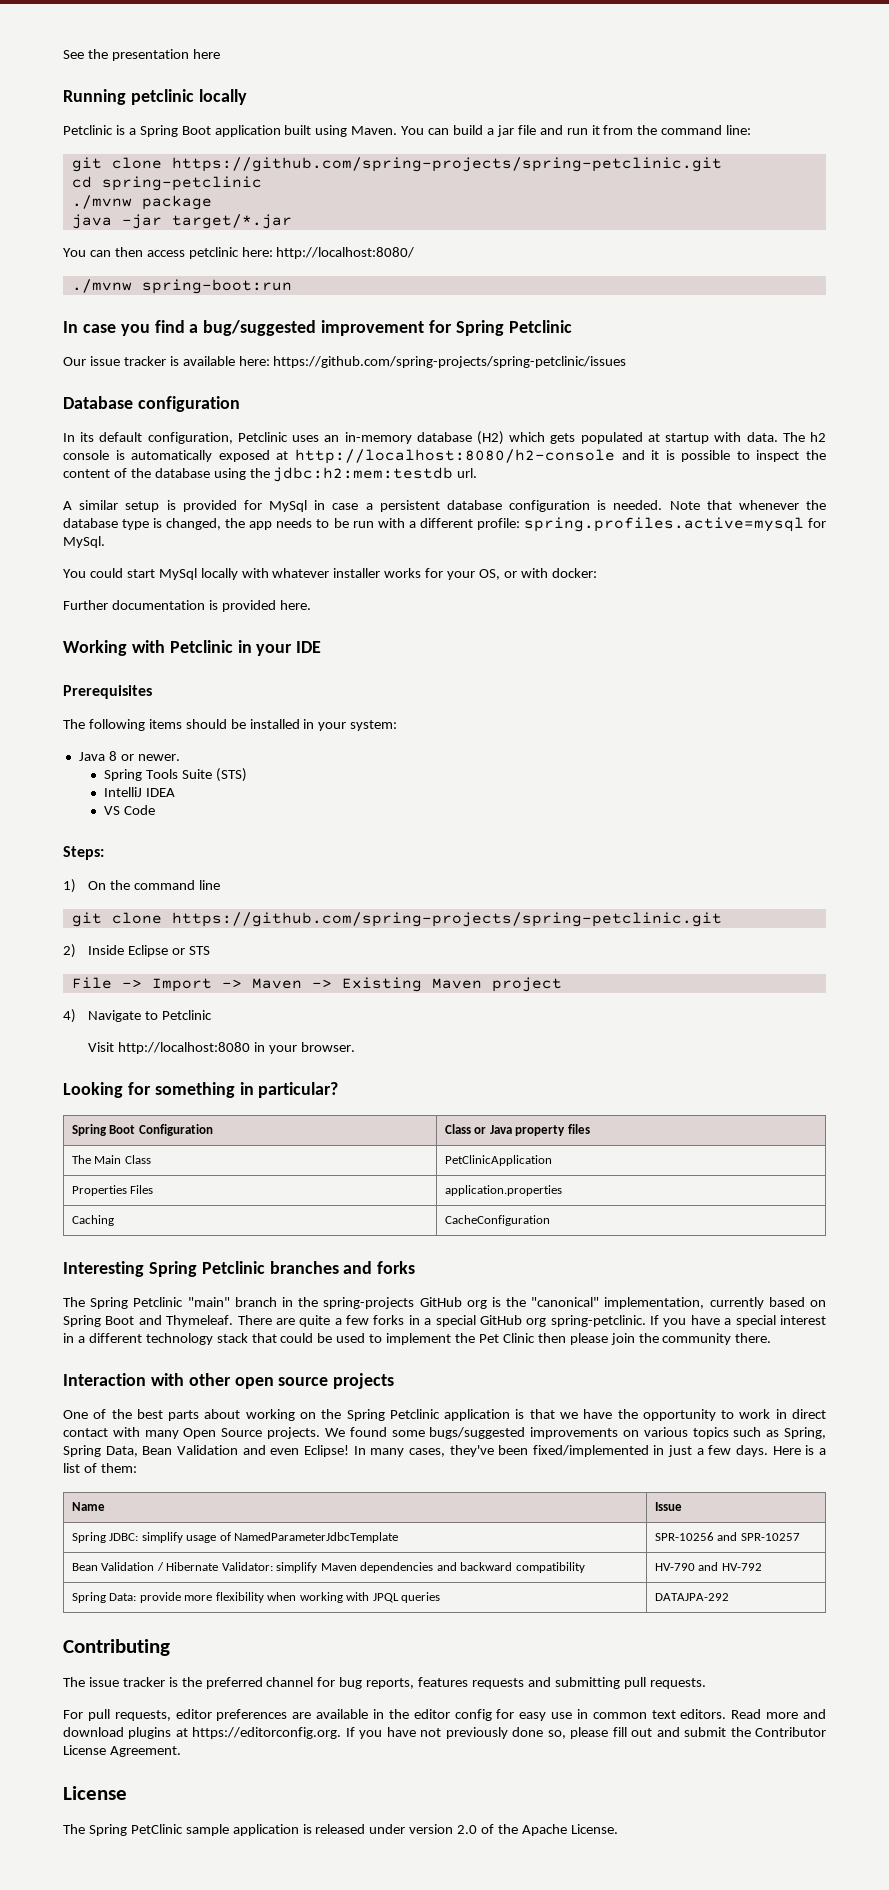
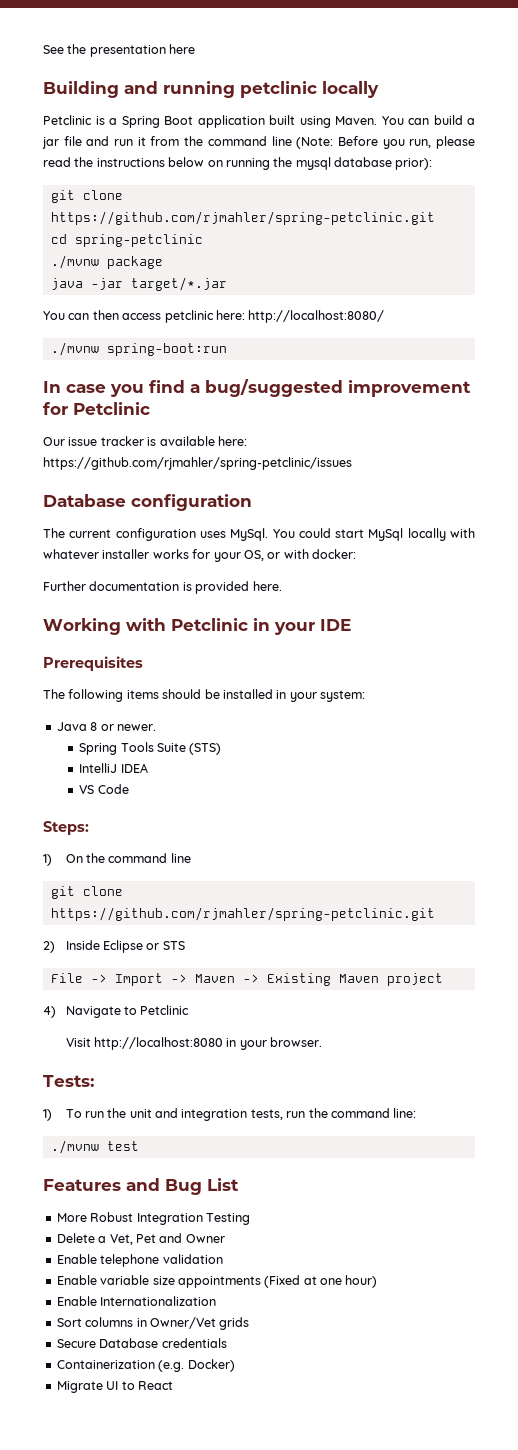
[63,89,126,105] Running -> [43,81,235,98] Building and running
[726,125,752,135] [71,157,722,172] line: // git clone https://github.com/spring-projects/spring-petclinic.git -> [271,136,475,149] [43,157,433,170] [50,190,123,203] [50,211,435,225] line (Note: Before you run, please read the instructions below on running the mysql database prior): // git clone https://github.com/rjmahler/spring-petclinic.git
[455,320,504,336] Spring -> (68, 408) none
[273,356,627,368] https://github.com/spring-projects/spring-petclinic/issues -> [43,457,352,470] https://github.com/rjmahler/spring-petclinic/issues
[63,431,826,445] [63,449,827,464] [63,467,478,482] [63,500,826,512] [63,517,826,532] In its default configuration, Petclinic uses an in-memory database (H2) which gets populated at startup with data. The h2 console is automatically exposed at http://localhost:8080/h2-console and it is possible to inspect the content of the database using the jdbc:h2:mem:testdb url. // A similar setup is provided for MySql in case a persistent database configuration is needed. Note that whenever the database type is changed, the app needs to be run with a different profile: spring.profiles.active=mysql for -> [43,528,226,541] The current configuration uses
(105, 542) // -> (269, 534) none
[171,912,722,927] https://github.com/spring-projects/spring-petclinic.git -> [50,907,435,921] https://github.com/rjmahler/spring-petclinic.git
[63,1082,339,1098] [71,1124,213,1136] [444,1124,590,1136] [71,1155,151,1164] [444,1155,552,1166] [71,1185,154,1196] [444,1185,562,1196] [71,1215,114,1226] [444,1215,550,1226] [63,1261,416,1277] [63,1297,826,1309] [63,1315,827,1327] [63,1333,772,1345] [63,1373,395,1389] [63,1409,827,1421] [63,1427,826,1439] [63,1445,826,1457] [63,1463,137,1473] [71,1502,105,1511] [654,1502,682,1511] [71,1532,399,1543] [654,1532,800,1541] [71,1562,585,1573] [654,1562,762,1571] [71,1592,441,1603] [654,1593,729,1601] [63,1639,170,1656] [63,1677,706,1689] [63,1709,827,1721] [63,1727,827,1739] [63,1745,181,1757] [63,1786,127,1800] [63,1824,618,1836] Looking for something in particular? // Spring Boot Configuration | Class or Java property files // The Main Class | PetClinicApplication // Properties Files | application.properties // Caching | CacheConfiguration // Interesting Spring Petclinic branches and forks // The Spring Petclinic "main" branch in the spring-projects GitHub org is the "canonical" implementation, currently based on Spring Boot and Thymeleaf. There are quite a few forks in a special GitHub org spring-petclinic. If you have a special interest in a different technology stack that could be used to implement the Pet Clinic then please join the community there. // Interaction with other open source projects // One of the best parts about working on the Spring Petclinic application is that we have the opportunity to work in direct contact with many Open Source projects. We found some bugs/suggested improvements on various topics such as Spring, Spring Data, Bean Validation and even Eclipse! In many cases, they've been fixed/implemented in just a few days. Here is a list of them: // Name | Issue // Spring JDBC: simplify usage of NamedParameterJdbcTemplate | SPR-10256 and SPR-10257 // Bean Validation / Hibernate Validator: simplify Maven dependencies and backward compatibility | HV-790 and HV-792 // Spring Data: provide more flexibility when working with JPQL queries | DATAJPA-292 // Contributing // The issue tracker is the preferred channel for bug reports, features requests and submitting pull requests. // For pull requests, editor preferences are available in the editor config for easy use in common text editors. Read more and download plugins at https://editorconfig.org. If you have not previously done so, please fill out and submit the Contributor License Agreement. // License // The Spring PetClinic sample application is released under version 2.0 of the Apache License. -> [43,1075,94,1087] [43,1108,417,1121] [50,1140,139,1154] [43,1178,239,1195] [56,1212,250,1225] [56,1233,225,1245] [56,1254,223,1267] [56,1275,378,1288] [56,1296,217,1306] [56,1317,250,1330] [56,1338,227,1348] [56,1359,235,1372] [56,1381,173,1393] Tests: // 1) To run the unit and integration tests, run the command line: // ./mvnw test // Features and Bug List // More Robust Integration Testing // Delete a Vet, Pet and Owner // Enable telephone validation // Enable variable size appointments (Fixed at one hour) // Enable Internationalization // Sort columns in Owner/Vet grids // Secure Database credentials // Containerization (e.g. Docker) // Migrate UI to React

